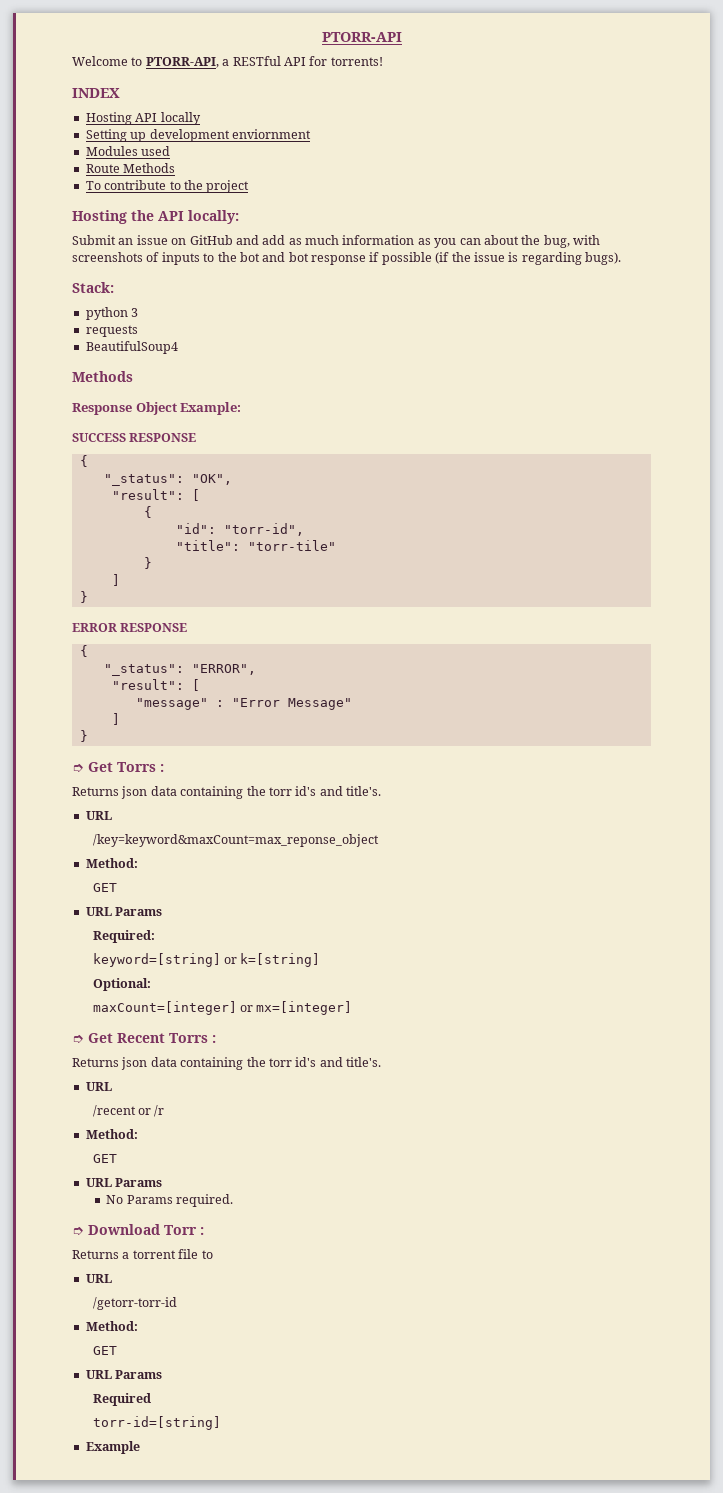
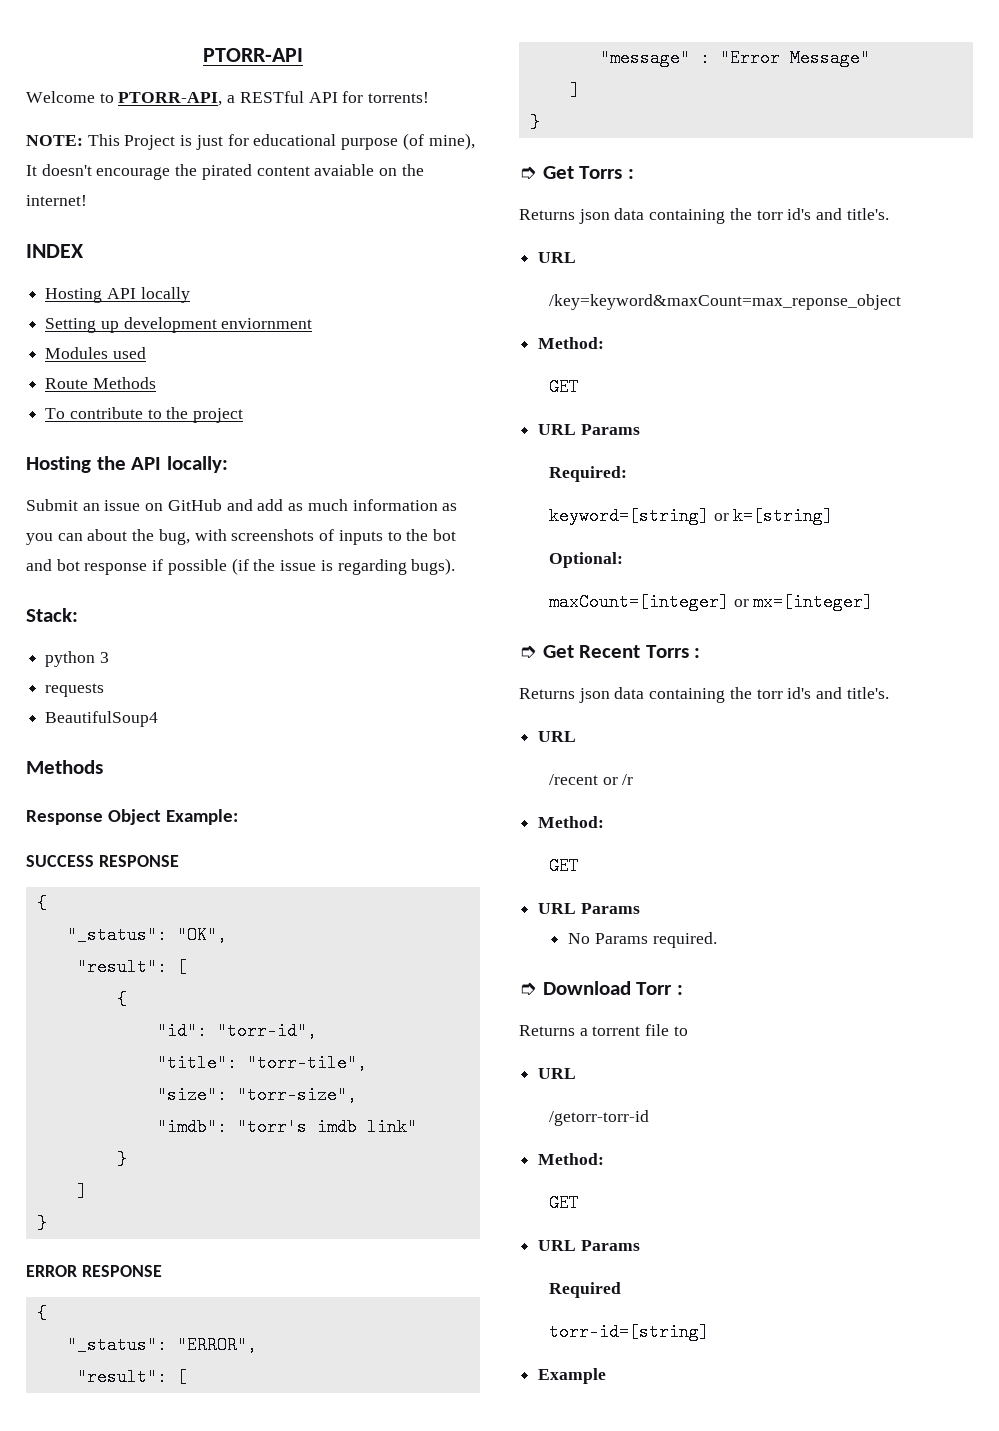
(383, 61) none -> [26,133,475,150] [26,164,424,180] [26,195,87,206] // NOTE: This Project is just for educational purpose (of mine), It doesn't encourage the pirated content avaiable on the internet!
[247,540,336,551] "torr-tile" -> [246,1054,367,1072] [156,1086,357,1104] [156,1118,417,1136] "torr-tile", // "size": "torr-size", // "imdb": "torr's imdb link"

